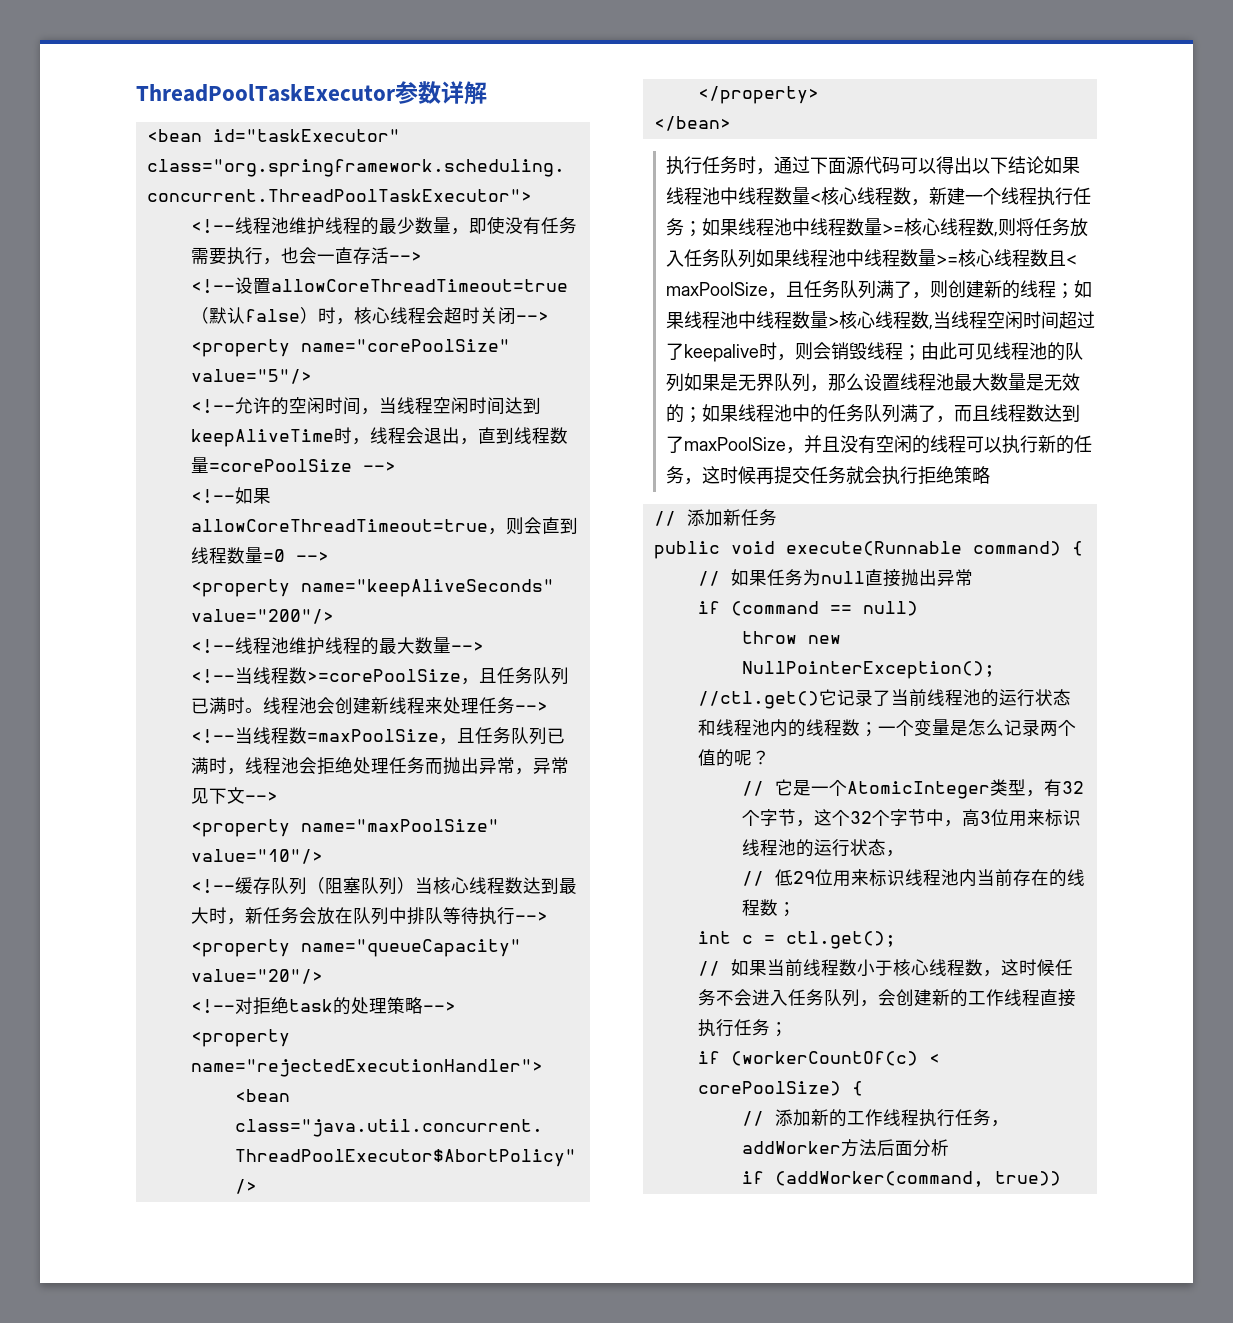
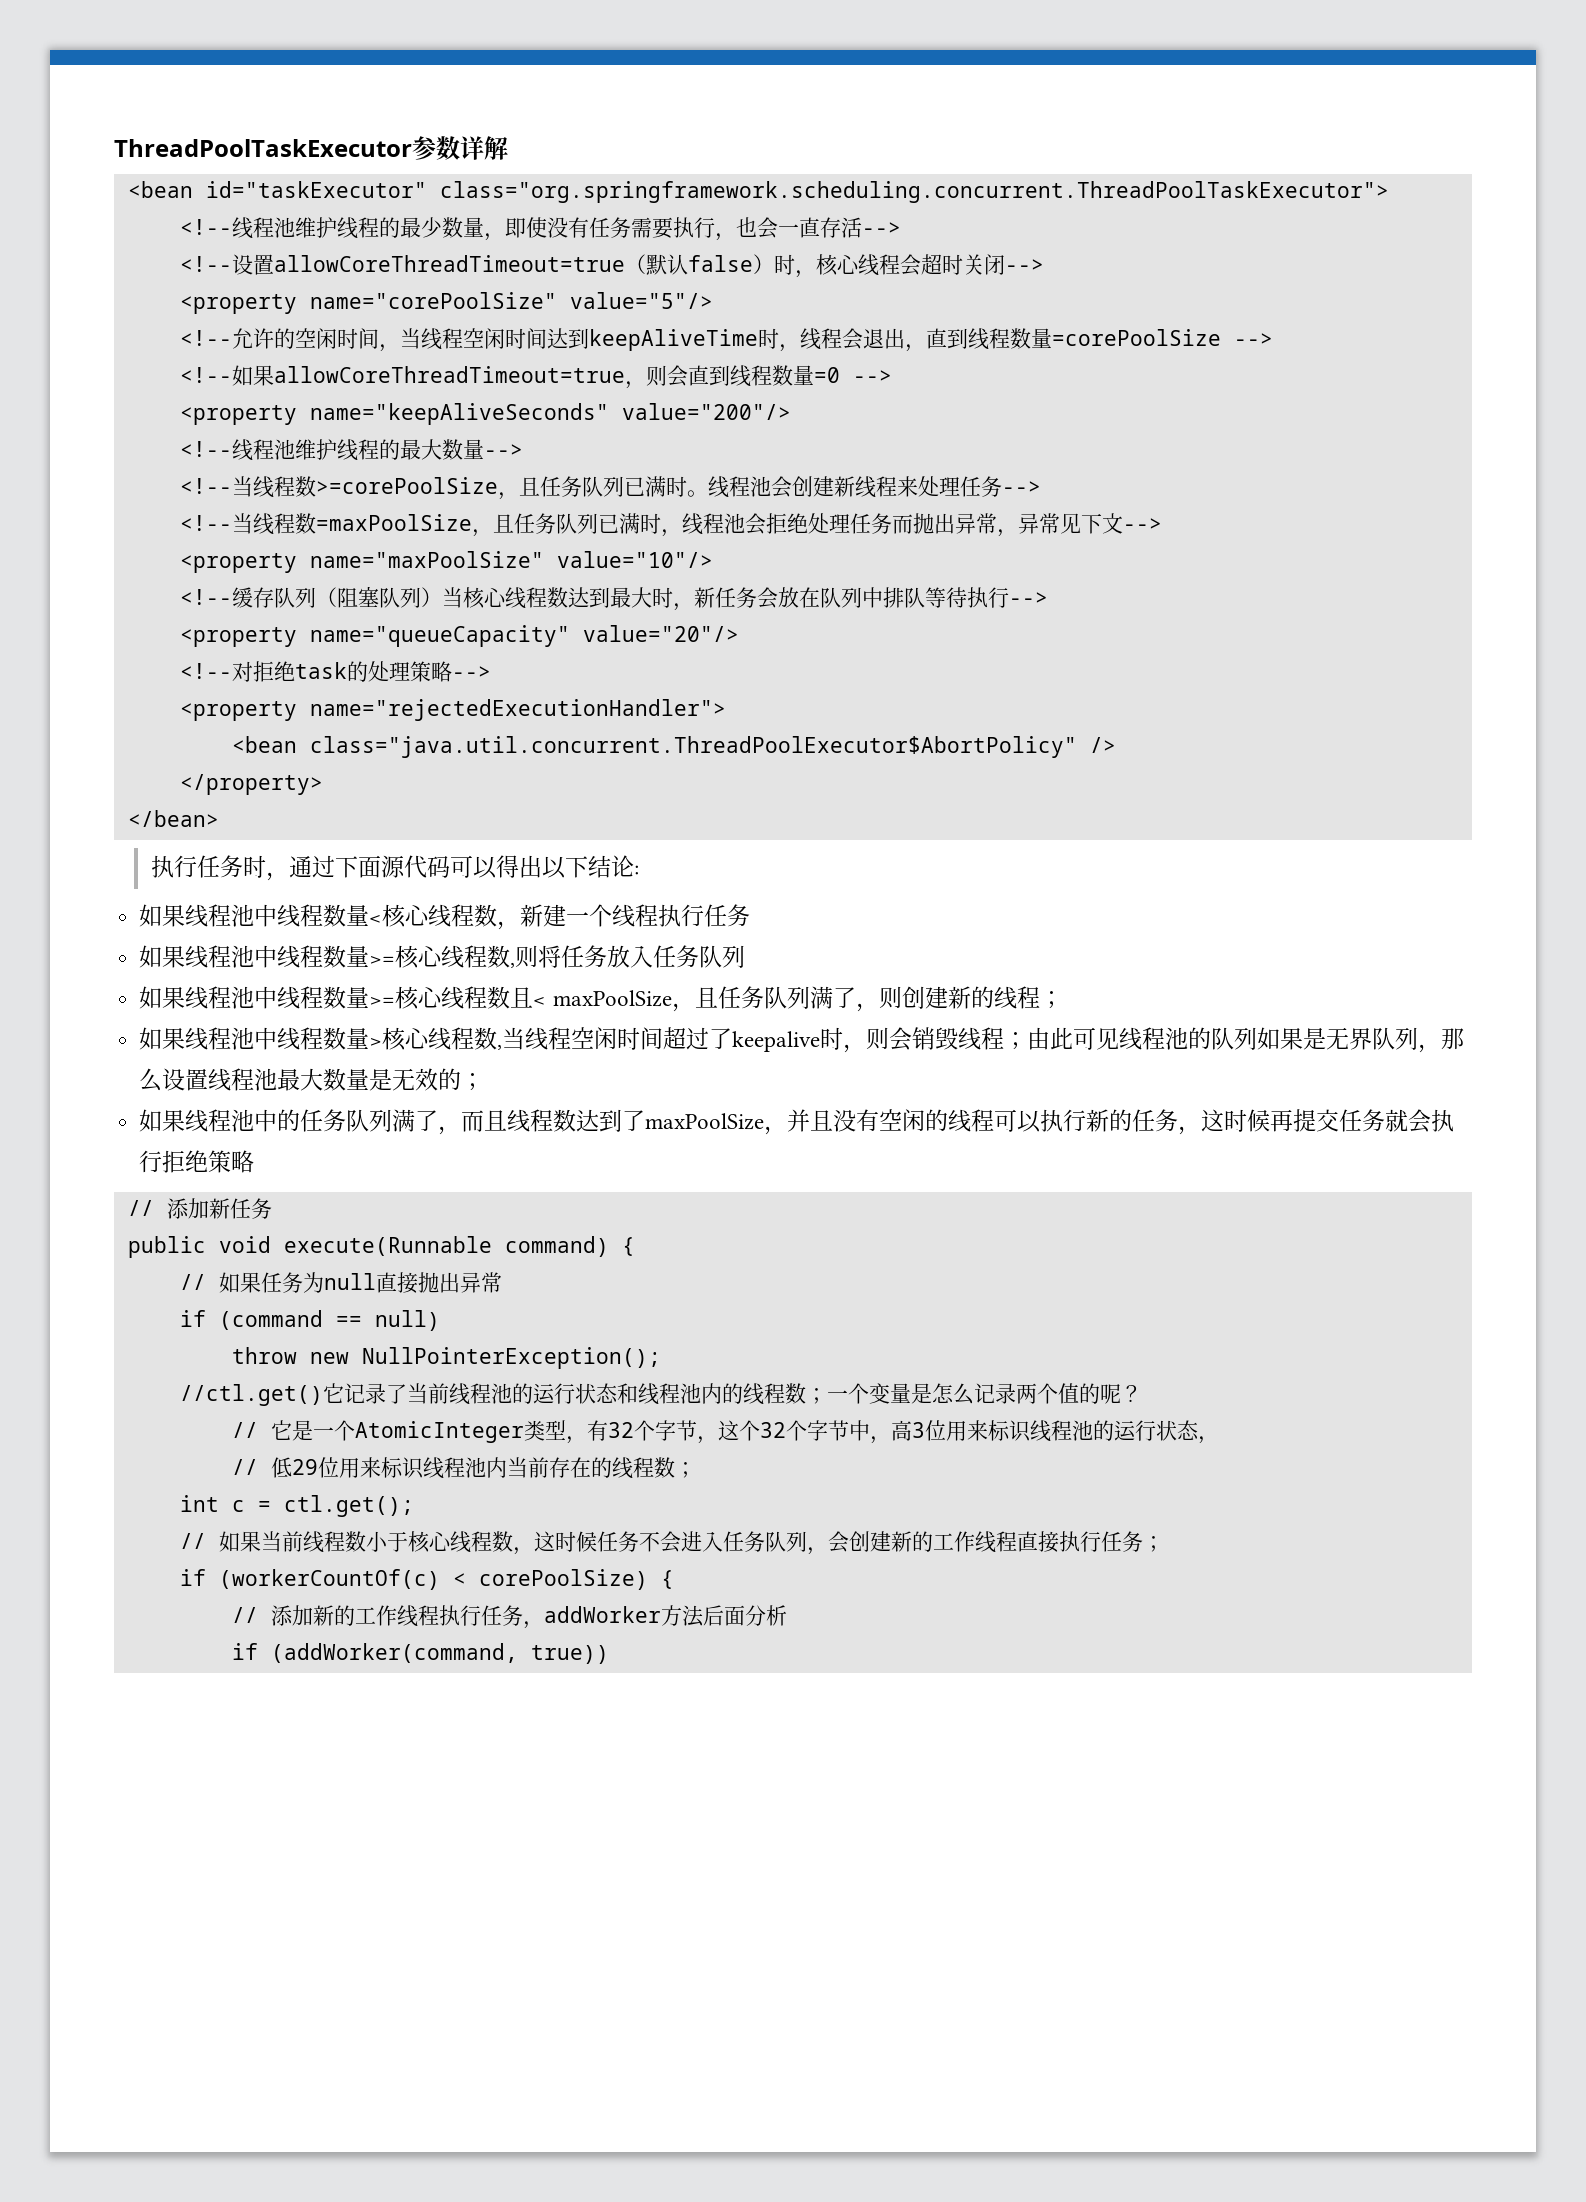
(1044, 165) none -> [633,865,639,875] : //
[683,221,702,237] ； -> (751, 915) //
(756, 258) none -> (746, 956) //
(1074, 291) none -> (1063, 1000) //
(702, 415) none -> (485, 1082) //

